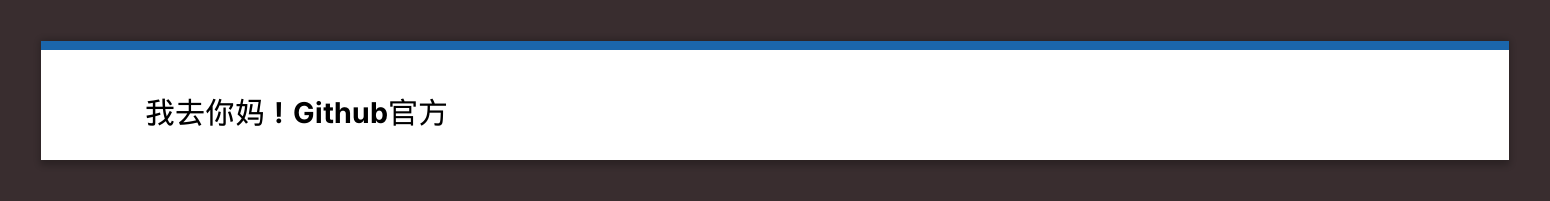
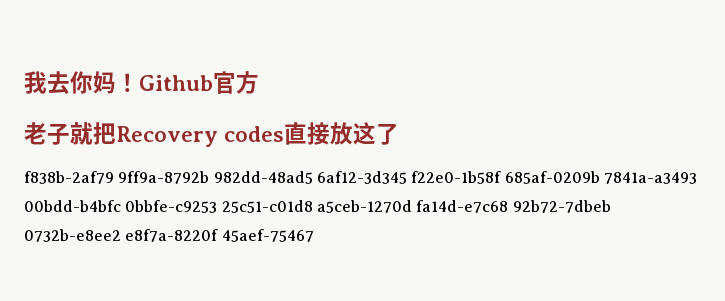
(448, 112) none -> [24,122,400,147] [24,171,697,184] [24,200,611,213] [24,229,314,242] // 老子就把Recovery codes直接放这了 // f838b-2af79 9ff9a-8792b 982dd-48ad5 6af12-3d345 f22e0-1b58f 685af-0209b 7841a-a3493 00bdd-b4bfc 0bbfe-c9253 25c51-c01d8 a5ceb-1270d fa14d-e7c68 92b72-7dbeb 0732b-e8ee2 e8f7a-8220f 45aef-75467

